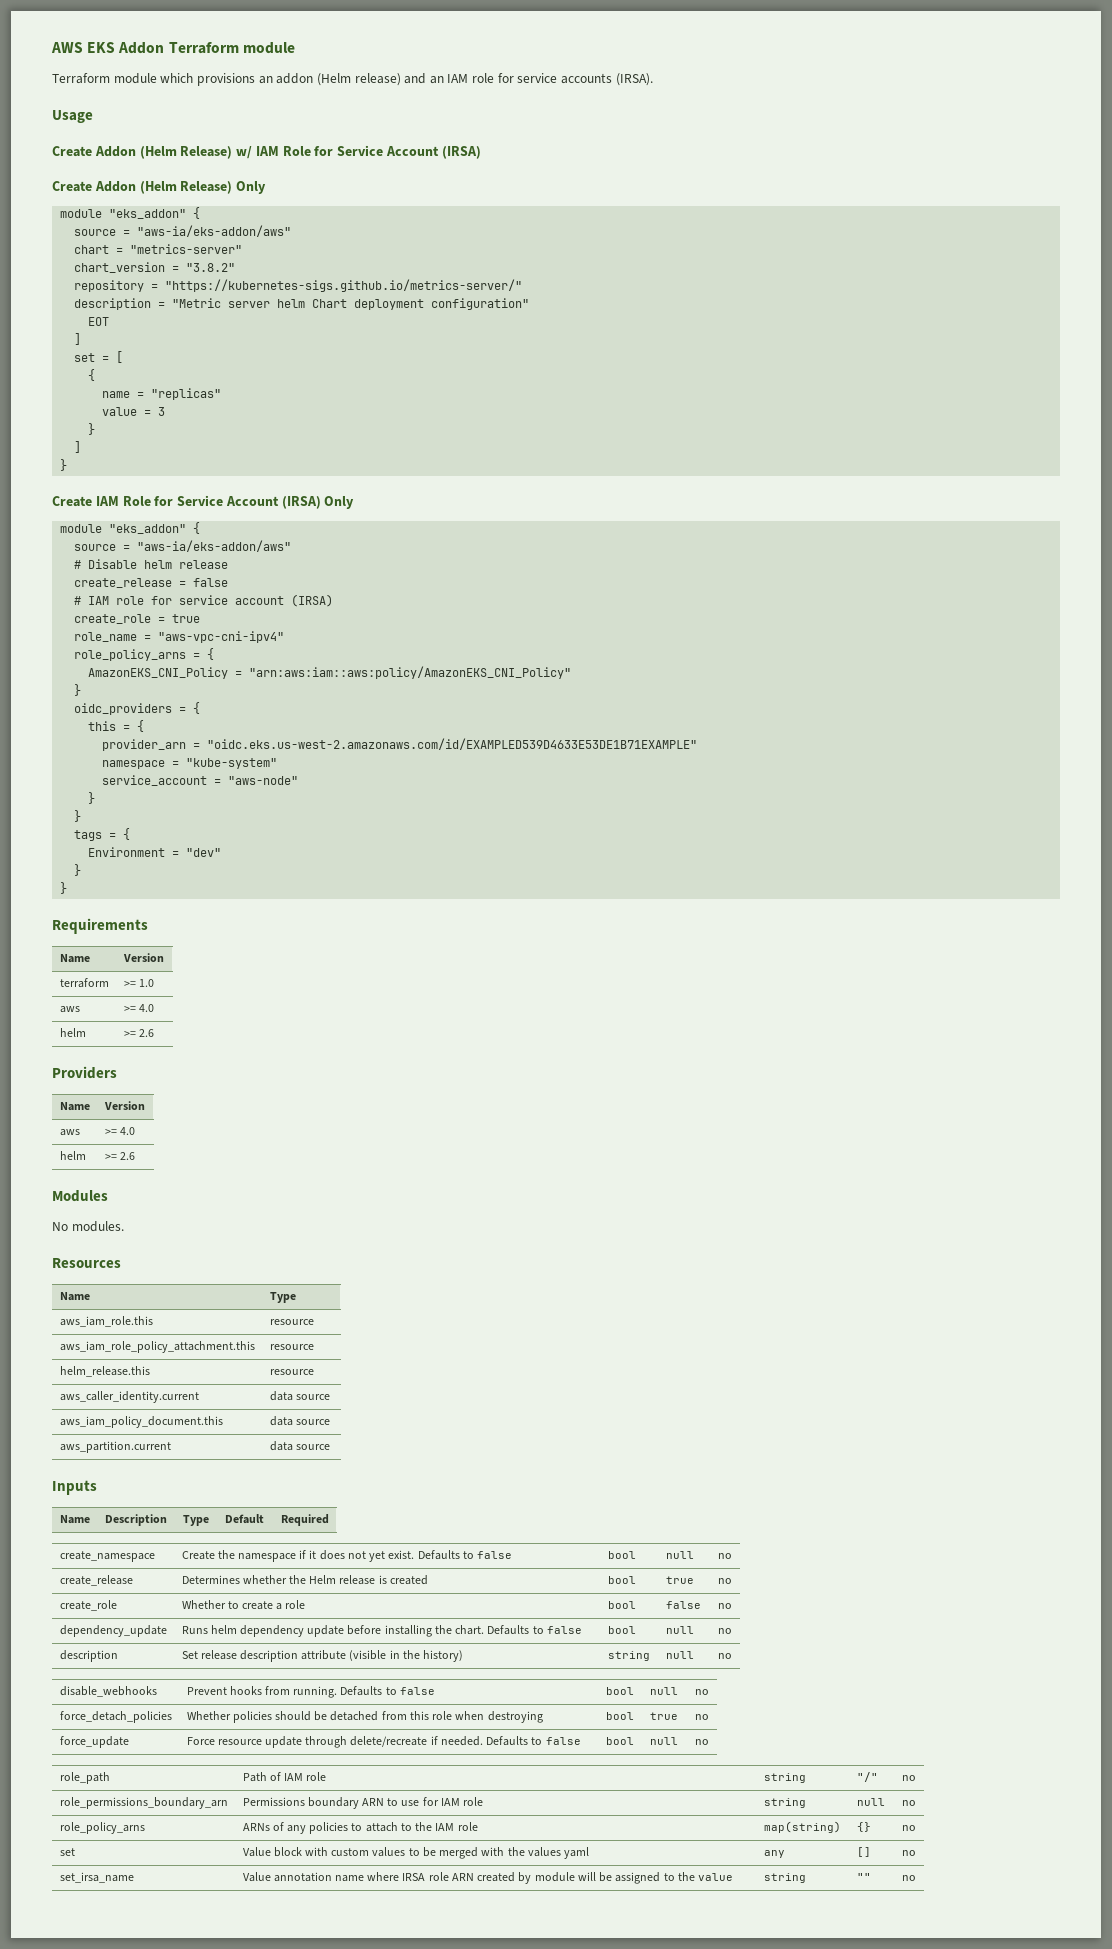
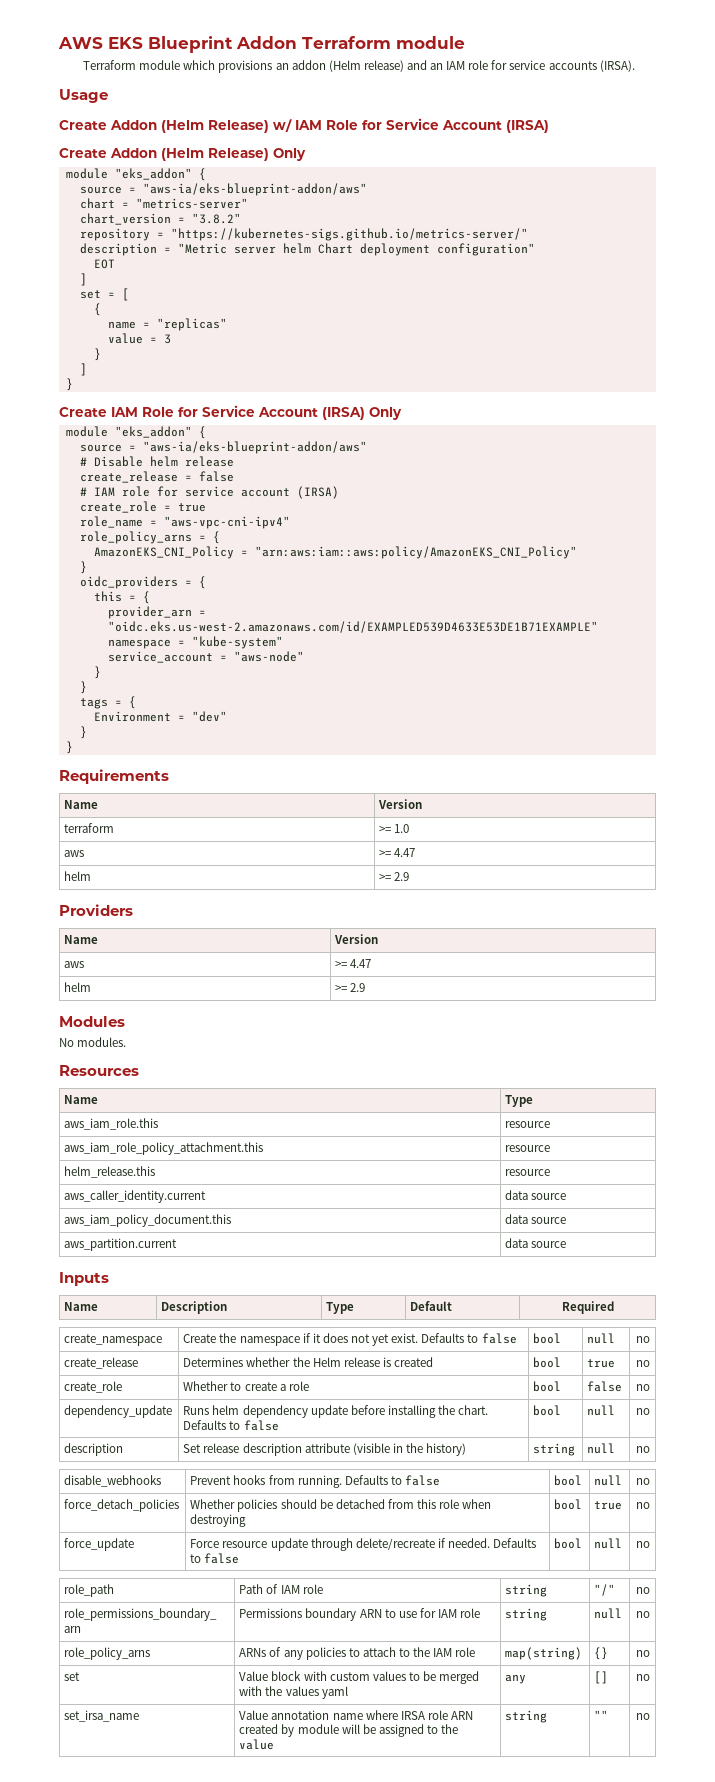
(116, 47) none -> [148,36,233,53] Blueprint
[137,225,292,237] "aws-ia/eks-addon/aws" -> [142,183,367,196] "aws-ia/eks-blueprint-addon/aws"
[137,540,292,552] "aws-ia/eks-addon/aws" -> [142,441,367,454] "aws-ia/eks-blueprint-addon/aws"
[138,1004,154,1012] [59,1028,86,1037] [123,1029,154,1037] 4.0 // helm | >= 2.6 -> [394,848,416,857] [64,871,92,881] [379,872,410,881] 4.47 // helm | >= 2.9
[119,1127,135,1135] [59,1151,86,1160] [104,1152,135,1160] 4.0 // helm | >= 2.6 -> [350,959,372,968] [64,982,92,992] [335,983,366,992] 4.47 // helm | >= 2.9

